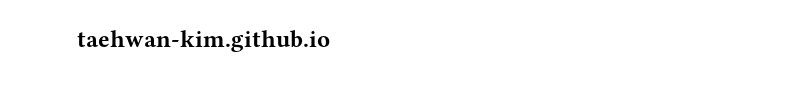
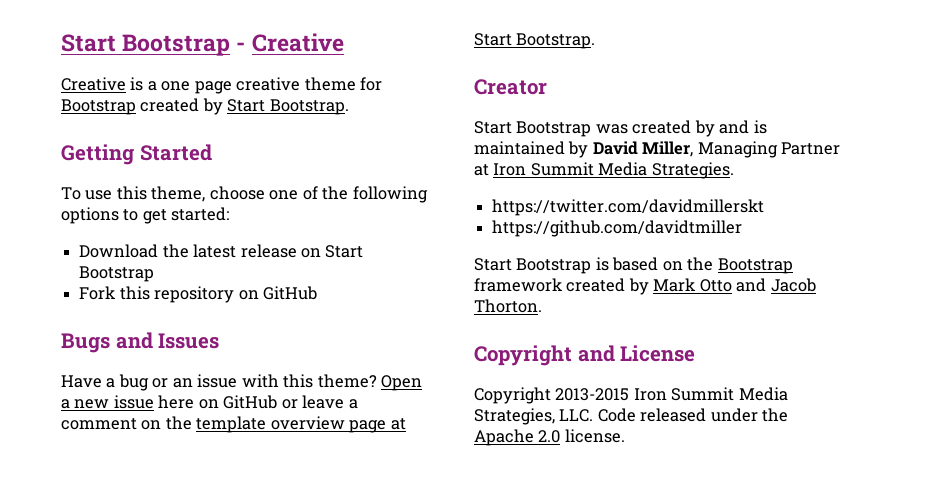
[77,30,330,52] taehwan-kim.github.io -> [61,33,344,56] [61,77,383,94] [61,98,349,115] [61,144,212,165] [61,186,428,203] [61,207,230,224] [79,244,364,258] [79,266,155,282] [79,286,317,303] [61,332,220,353] [61,374,423,391] [61,395,358,409] [61,416,406,433] [474,33,596,49] [474,79,547,95] [474,120,767,137] [474,141,841,158] [474,162,734,179] [492,199,765,216] [492,220,743,237] [474,257,793,274] [474,278,816,295] [474,299,542,313] [474,345,696,366] [474,387,788,404] [474,408,789,425] [474,429,625,446] Start Bootstrap - Creative // Creative is a one page creative theme for Bootstrap created by Start Bootstrap. // Getting Started // To use this theme, choose one of the following options to get started: // Download the latest release on Start Bootstrap // Fork this repository on GitHub // Bugs and Issues // Have a bug or an issue with this theme? Open a new issue here on GitHub or leave a comment on the template overview page at Start Bootstrap. // Creator // Start Bootstrap was created by and is maintained by David Miller, Managing Partner at Iron Summit Media Strategies. // https://twitter.com/davidmillerskt // https://github.com/davidtmiller // Start Bootstrap is based on the Bootstrap framework created by Mark Otto and Jacob Thorton. // Copyright and License // Copyright 2013-2015 Iron Summit Media Strategies, LLC. Code released under the Apache 2.0 license.

